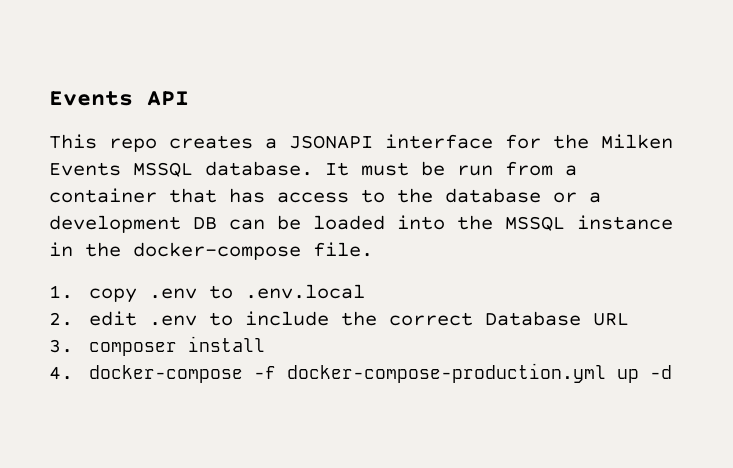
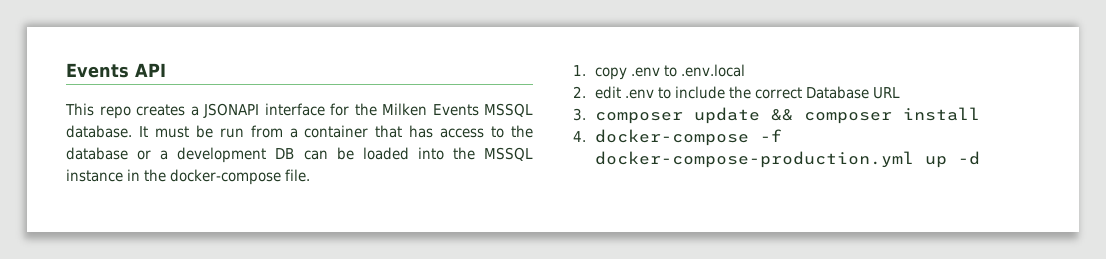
(177, 349) none -> [694,107,893,124] update && composer

